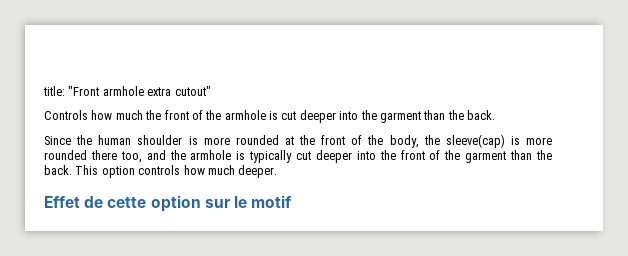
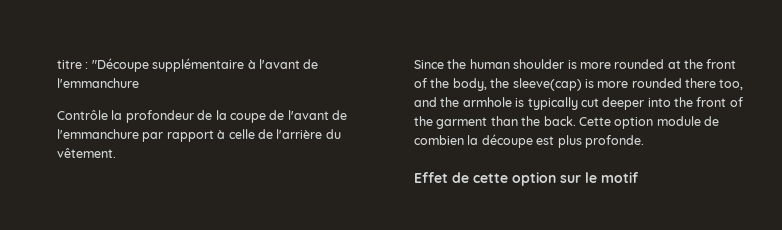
[43,86,211,96] [44,110,495,123] title: "Front armhole extra cutout" // Controls how much the front of the armhole is cut deeper into the garment than the back. -> [57,58,319,72] [57,78,139,88] [57,110,347,123] [57,129,341,142] [57,148,116,158] titre : "Découpe supplémentaire à l'avant de l'emmanchure // Contrôle la profondeur de la coupe de l'avant de l'emmanchure par rapport à celle de l'arrière du vêtement.
[75,165,278,178] This option controls how much deeper. -> [578,116,719,129] [414,134,644,148] Cette option module de combien la découpe est plus profonde.

